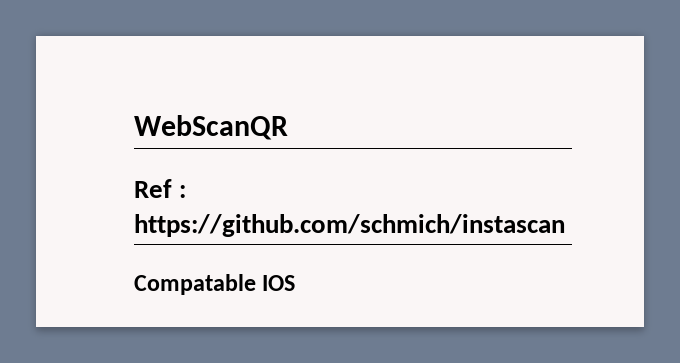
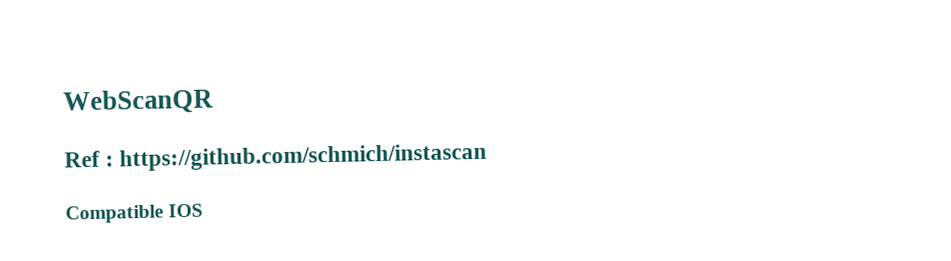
[134,274,256,295] Compatable -> [65,204,164,224] Compatible

